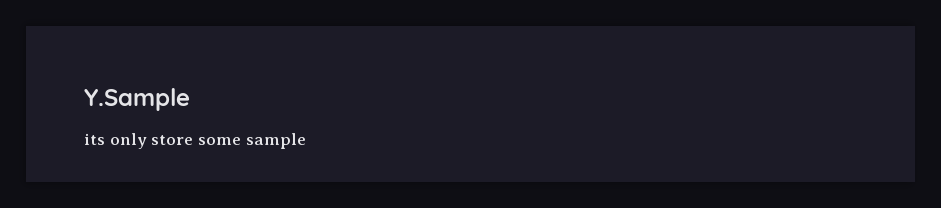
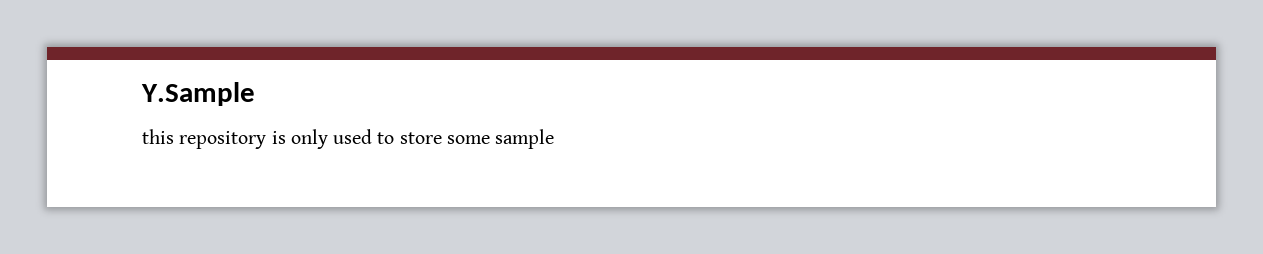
[84,133,147,149] its only -> [142,129,395,149] this repository is only used to

